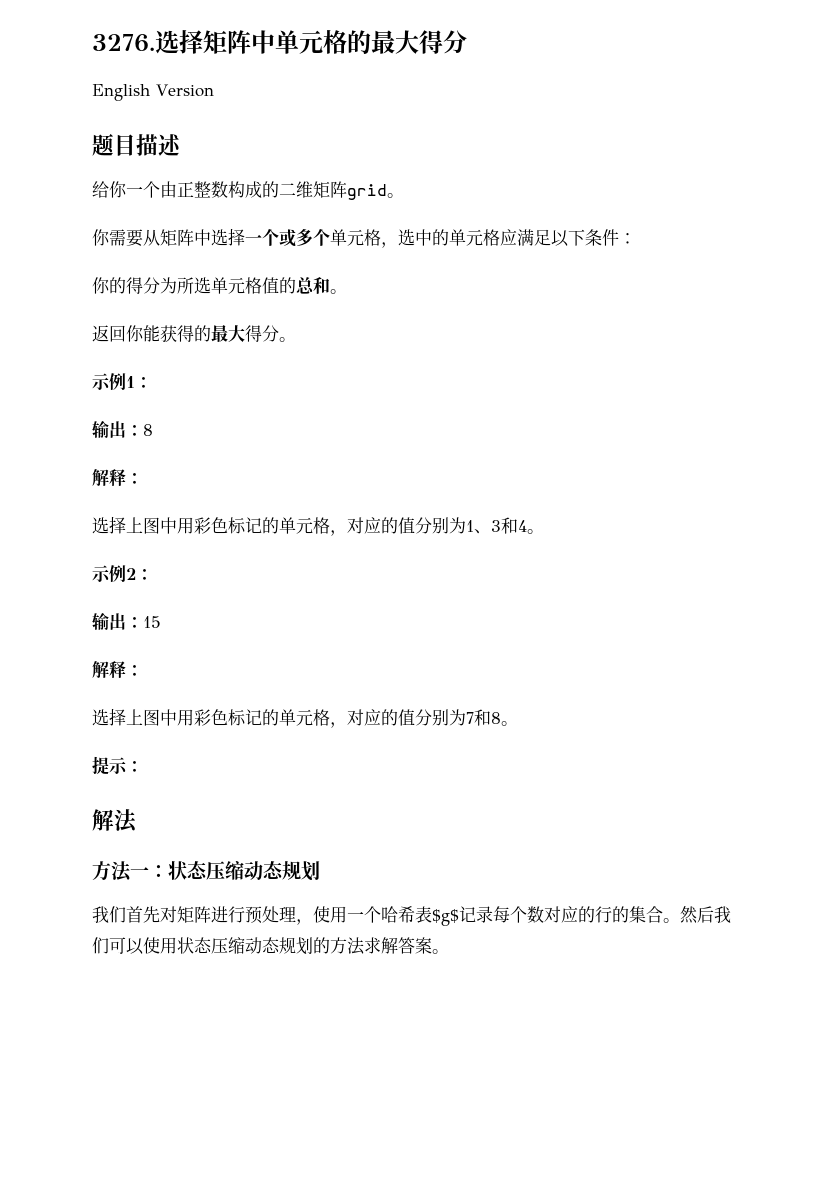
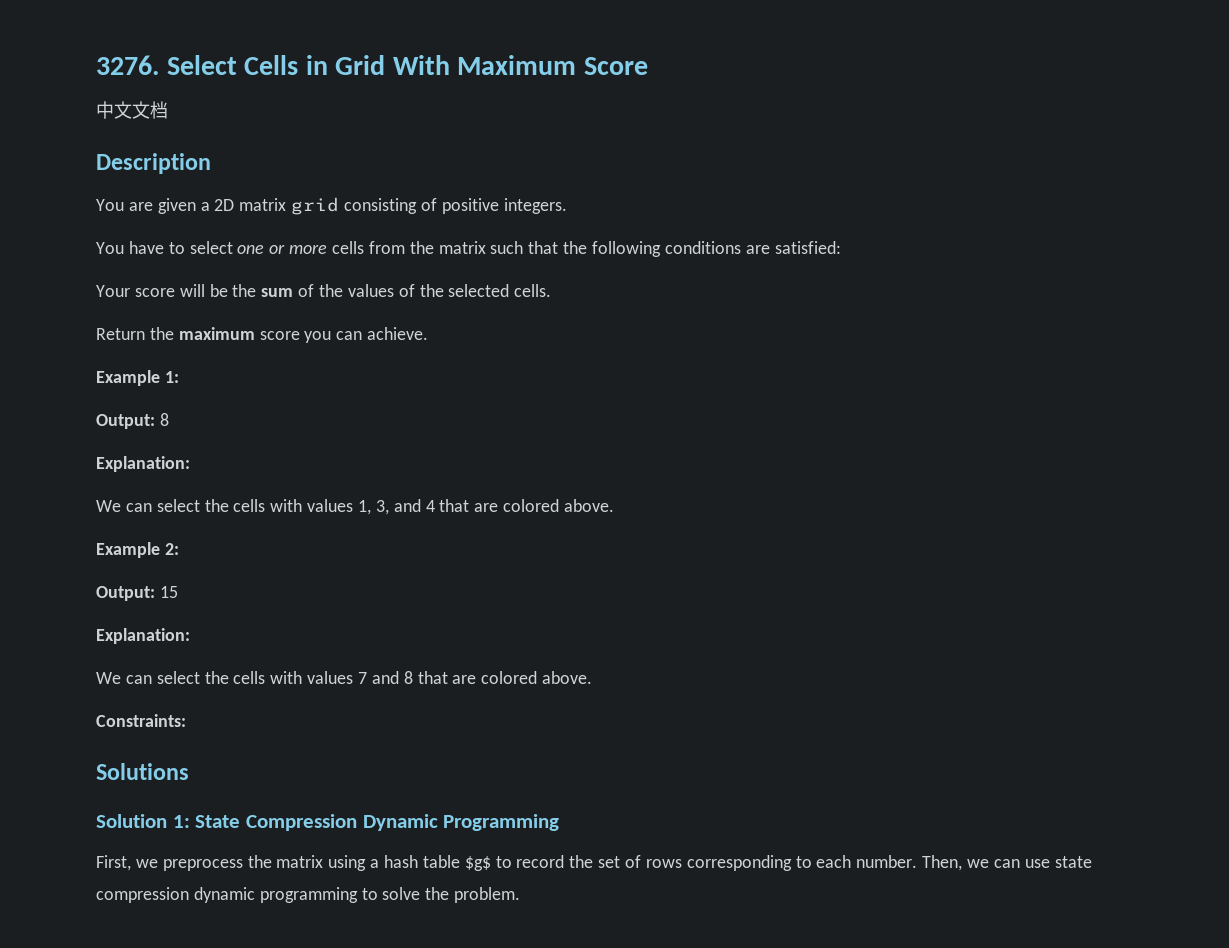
[155,30,467,54] [92,84,214,101] [92,133,181,156] [92,181,404,200] [92,228,636,248] [92,277,347,294] [92,325,296,342] [92,373,152,390] [92,420,153,438] [92,469,143,486] [92,516,544,536] [92,565,153,582] [92,612,161,630] [92,661,143,678] [92,708,518,728] [92,756,143,775] [92,809,138,833] [92,861,320,882] [92,906,731,926] [92,937,449,955] 选择矩阵中单元格的最大得分 // English Version // 题目描述 // 给你一个由正整数构成的二维矩阵grid。 // 你需要从矩阵中选择一个或多个单元格，选中的单元格应满足以下条件： // 你的得分为所选单元格值的总和。 // 返回你能获得的最大得分。 // 示例1： // 输出：8 // 解释： // 选择上图中用彩色标记的单元格，对应的值分别为1、3和4。 // 示例2： // 输出：15 // 解释： // 选择上图中用彩色标记的单元格，对应的值分别为7和8。 // 提示： // 解法 // 方法一：状态压缩动态规划 // 我们首先对矩阵进行预处理，使用一个哈希表$g$记录每个数对应的行的集合。然后我们可以使用状态压缩动态规划的方法求解答案。 -> [166,55,648,75] [96,101,168,119] [96,153,211,174] [96,197,567,215] [96,241,841,257] [96,284,552,297] [96,327,429,343] [96,370,179,386] [96,413,169,429] [96,456,190,472] [96,499,615,515] [96,542,179,558] [96,586,178,601] [96,628,190,644] [96,671,593,684] [96,714,186,727] [96,763,189,780] [96,814,560,831] [96,855,1092,871] [96,887,521,903] Select Cells in Grid With Maximum Score // 中文文档 // Description // You are given a 2D matrix grid consisting of positive integers. // You have to select one or more cells from the matrix such that the following conditions are satisfied: // Your score will be the sum of the values of the selected cells. // Return the maximum score you can achieve. // Example 1: // Output: 8 // Explanation: // We can select the cells with values 1, 3, and 4 that are colored above. // Example 2: // Output: 15 // Explanation: // We can select the cells with values 7 and 8 that are colored above. // Constraints: // Solutions // Solution 1: State Compression Dynamic Programming // First, we preprocess the matrix using a hash table $g$ to record the set of rows corresponding to each number. Then, we can use state compression dynamic programming to solve the problem.

